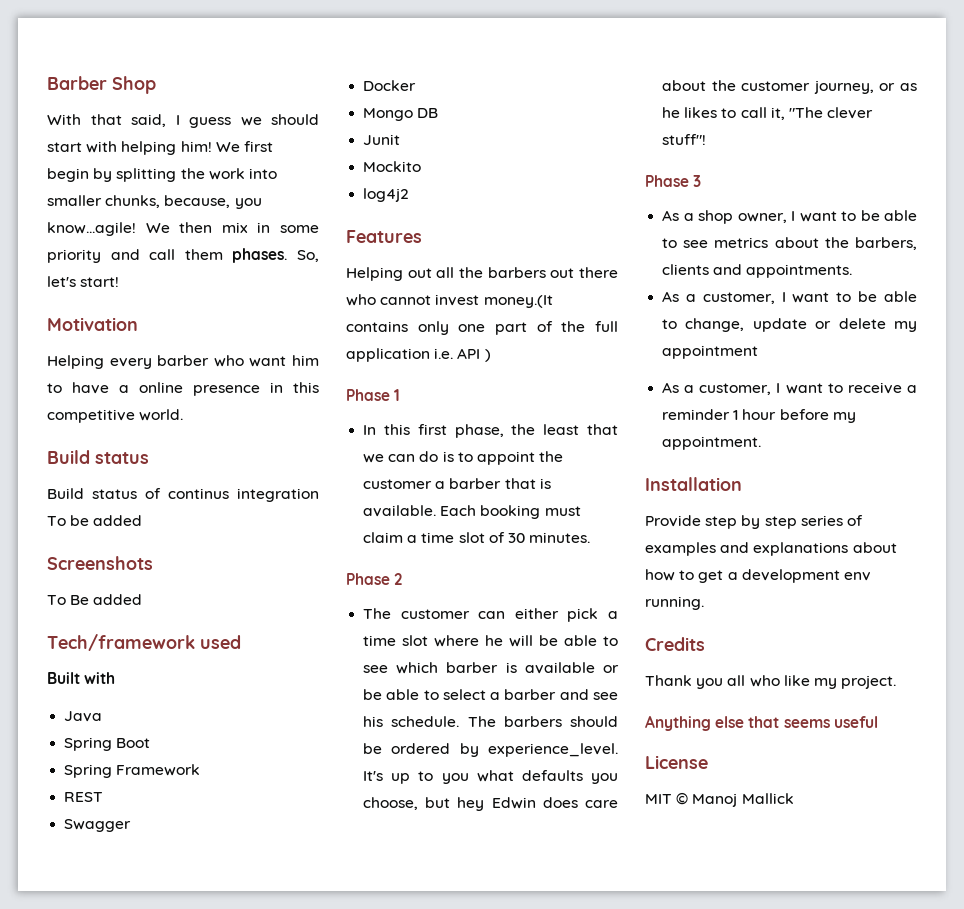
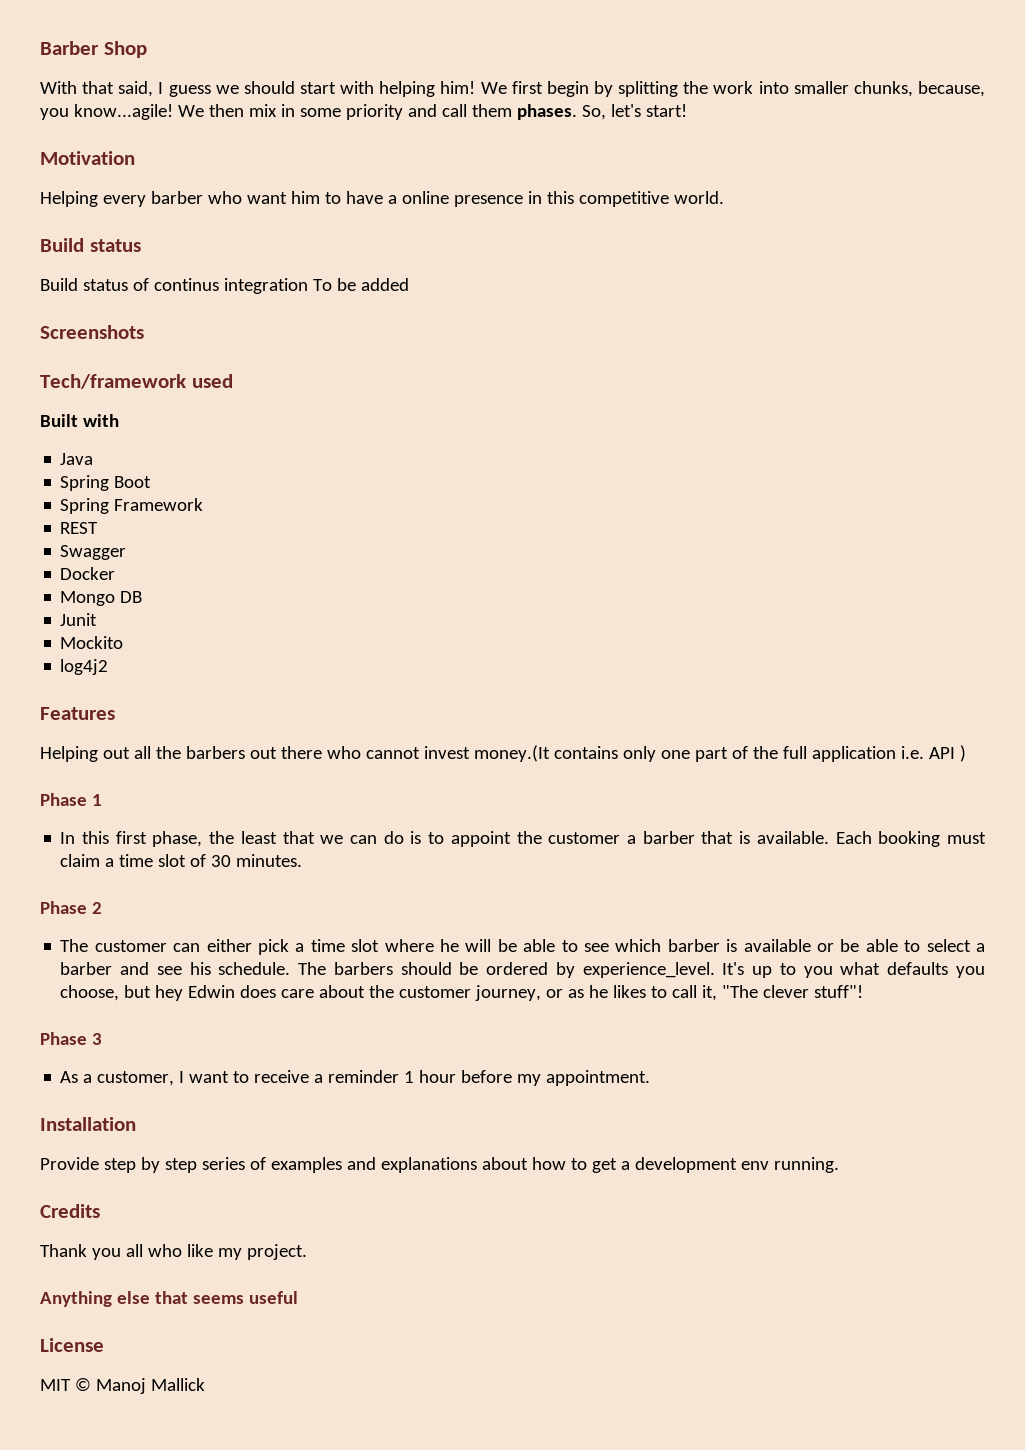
[47,594,143,605] // To Be added -> (144, 332) none
[662,210,917,224] [662,237,917,250] [662,264,853,278] [662,291,917,304] [662,318,917,332] [662,345,759,359] // As a shop owner, I want to be able to see metrics about the barbers, clients and appointments. // As a customer, I want to be able to change, update or delete my appointment -> (102, 1039) none

